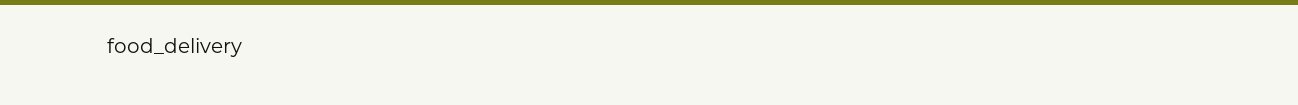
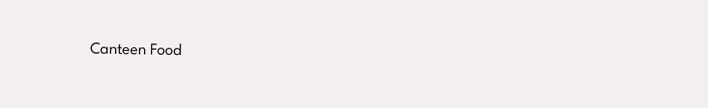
[107,38,242,57] food_delivery -> [89,41,184,57] Canteen Food

